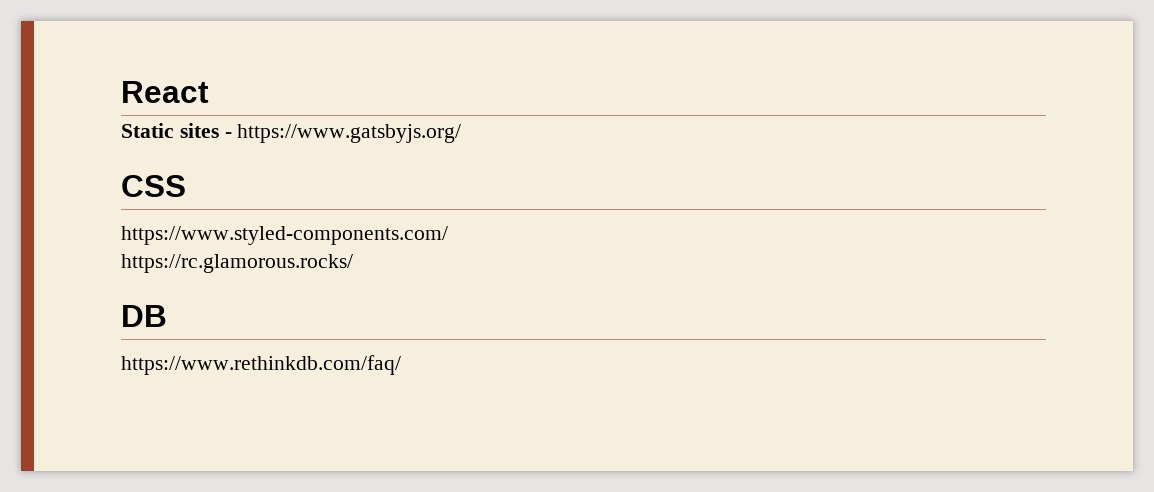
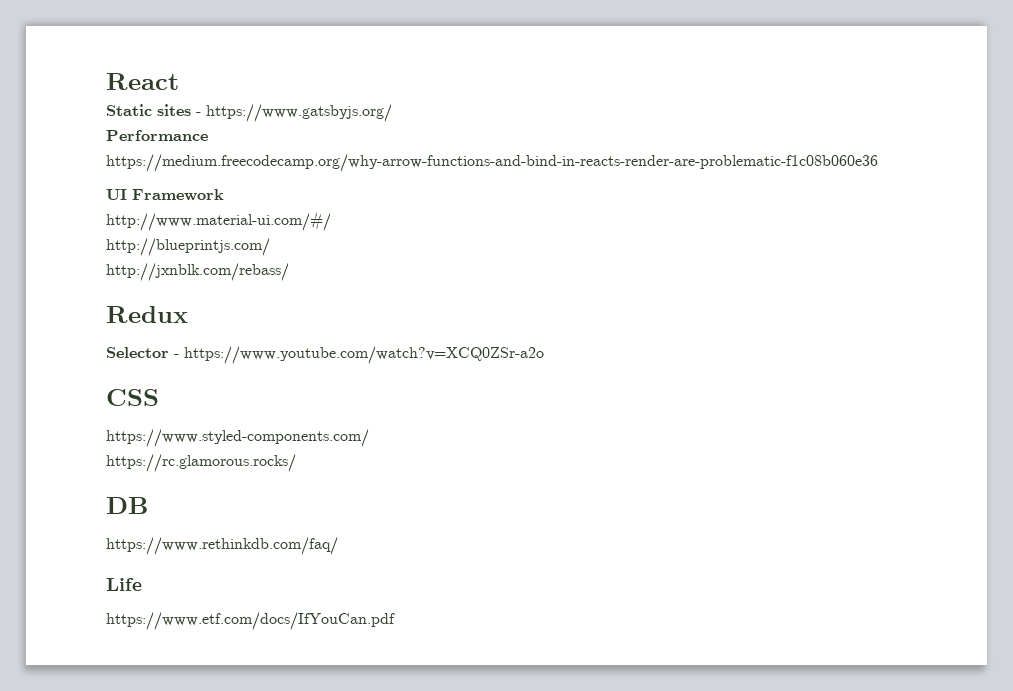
(462, 133) none -> [106,130,208,141] [106,154,878,172] [106,189,224,201] [106,211,331,231] [106,238,270,256] [106,263,289,281] [106,306,188,323] [106,346,544,364] // Performance https://medium.freecodecamp.org/why-arrow-functions-and-bind-in-reacts-render-are-problematic-f1c08b060e36 // UI Framework // http://www.material-ui.com/#/ // http://blueprintjs.com/ // http://jxnblk.com/rebass/ // Redux // Selector - https://www.youtube.com/watch?v=XCQ0ZSr-a2o
(401, 365) none -> [106,578,142,591] [106,612,395,630] // Life // https://www.etf.com/docs/IfYouCan.pdf

